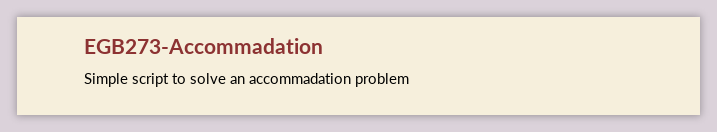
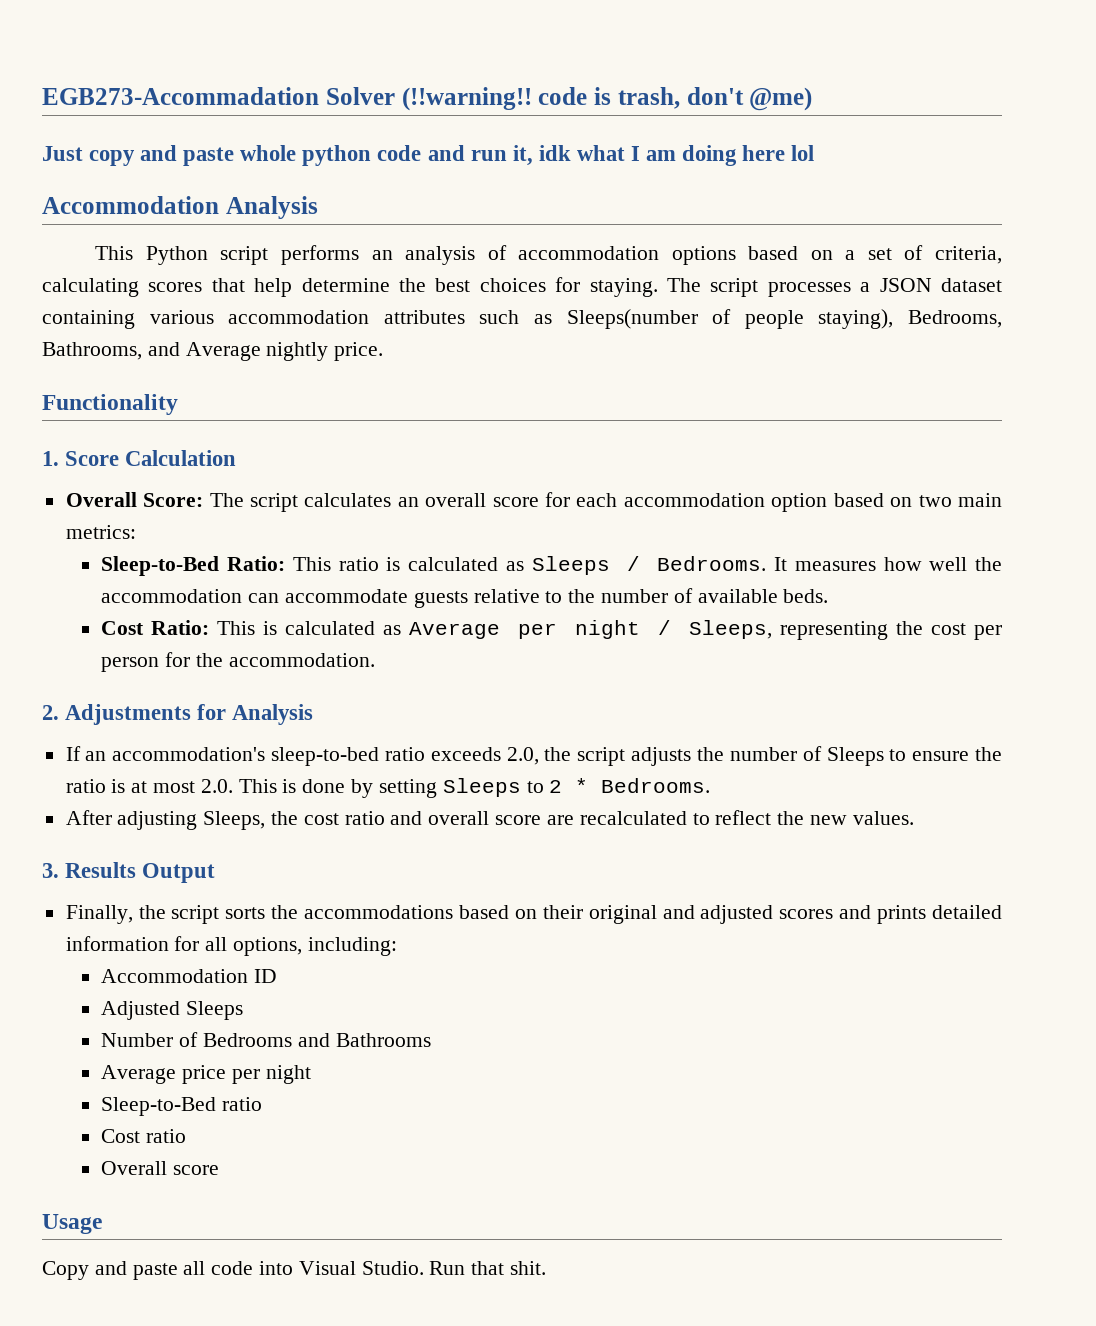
[84,73,409,87] // Simple script to solve an accommadation problem -> [325,87,813,111] [42,145,815,166] [42,196,318,219] [95,245,1002,265] [42,277,1002,297] [42,309,1003,329] [42,342,384,361] [42,394,178,415] [42,450,237,466] [65,492,1002,512] [65,525,136,539] [101,556,1003,576] [101,588,829,608] [101,620,1002,640] [101,652,375,672] [42,704,314,725] [65,746,1003,766] [65,778,711,798] [65,810,914,830] [42,862,216,883] [65,905,1002,924] [65,936,397,956] [101,969,278,983] [101,1001,244,1020] [101,1032,431,1047] [101,1065,311,1084] [101,1097,263,1116] [101,1129,187,1143] [101,1161,220,1175] [42,1214,102,1234] [42,1261,547,1280] Solver (!!warning!! code is trash, don't @me) // Just copy and paste whole python code and run it, idk what I am doing here lol // Accommodation Analysis // This Python script performs an analysis of accommodation options based on a set of criteria, calculating scores that help determine the best choices for staying. The script processes a JSON dataset containing various accommodation attributes such as Sleeps(number of people staying), Bedrooms, Bathrooms, and Average nightly price. // Functionality // 1. Score Calculation // Overall Score: The script calculates an overall score for each accommodation option based on two main metrics: // Sleep-to-Bed Ratio: This ratio is calculated as Sleeps / Bedrooms. It measures how well the accommodation can accommodate guests relative to the number of available beds. // Cost Ratio: This is calculated as Average per night / Sleeps, representing the cost per person for the accommodation. // 2. Adjustments for Analysis // If an accommodation's sleep-to-bed ratio exceeds 2.0, the script adjusts the number of Sleeps to ensure the ratio is at most 2.0. This is done by setting Sleeps to 2 * Bedrooms. // After adjusting Sleeps, the cost ratio and overall score are recalculated to reflect the new values. // 3. Results Output // Finally, the script sorts the accommodations based on their original and adjusted scores and prints detailed information for all options, including: // Accommodation ID // Adjusted Sleeps // Number of Bedrooms and Bathrooms // Average price per night // Sleep-to-Bed ratio // Cost ratio // Overall score // Usage // Copy and paste all code into Visual Studio. Run that shit.

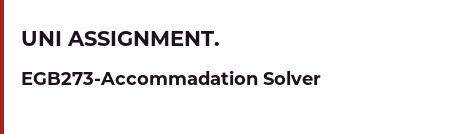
[42,87,813,111] [42,145,815,166] [42,196,318,219] [95,245,1002,265] [42,277,1002,297] [42,309,1003,329] [42,342,384,361] [42,394,178,415] [42,450,237,466] [65,492,1002,512] [65,525,136,539] [101,556,1003,576] [101,588,829,608] [101,620,1002,640] [101,652,375,672] [42,704,314,725] [65,746,1003,766] [65,778,711,798] [65,810,914,830] [42,862,216,883] [65,905,1002,924] [65,936,397,956] [101,969,278,983] [101,1001,244,1020] [101,1032,431,1047] [101,1065,311,1084] [101,1097,263,1116] [101,1129,187,1143] [101,1161,220,1175] [42,1214,102,1234] [42,1261,547,1280] EGB273-Accommadation Solver (!!warning!! code is trash, don't @me) // Just copy and paste whole python code and run it, idk what I am doing here lol // Accommodation Analysis // This Python script performs an analysis of accommodation options based on a set of criteria, calculating scores that help determine the best choices for staying. The script processes a JSON dataset containing various accommodation attributes such as Sleeps(number of people staying), Bedrooms, Bathrooms, and Average nightly price. // Functionality // 1. Score Calculation // Overall Score: The script calculates an overall score for each accommodation option based on two main metrics: // Sleep-to-Bed Ratio: This ratio is calculated as Sleeps / Bedrooms. It measures how well the accommodation can accommodate guests relative to the number of available beds. // Cost Ratio: This is calculated as Average per night / Sleeps, representing the cost per person for the accommodation. // 2. Adjustments for Analysis // If an accommodation's sleep-to-bed ratio exceeds 2.0, the script adjusts the number of Sleeps to ensure the ratio is at most 2.0. This is done by setting Sleeps to 2 * Bedrooms. // After adjusting Sleeps, the cost ratio and overall score are recalculated to reflect the new values. // 3. Results Output // Finally, the script sorts the accommodations based on their original and adjusted scores and prints detailed information for all options, including: // Accommodation ID // Adjusted Sleeps // Number of Bedrooms and Bathrooms // Average price per night // Sleep-to-Bed ratio // Cost ratio // Overall score // Usage // Copy and paste all code into Visual Studio. Run that shit. -> [21,31,220,46] [21,70,321,85] UNI ASSIGNMENT. // EGB273-Accommadation Solver

